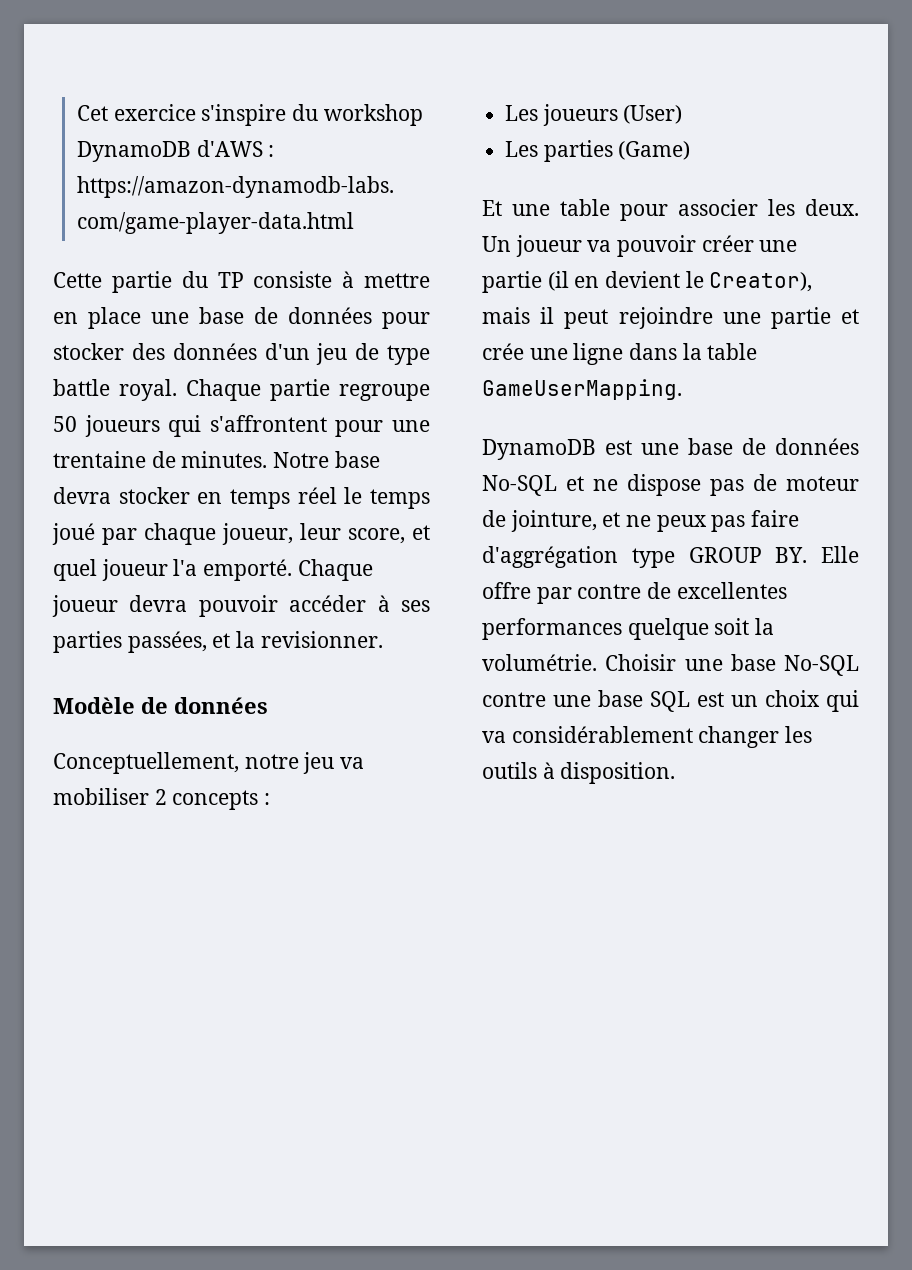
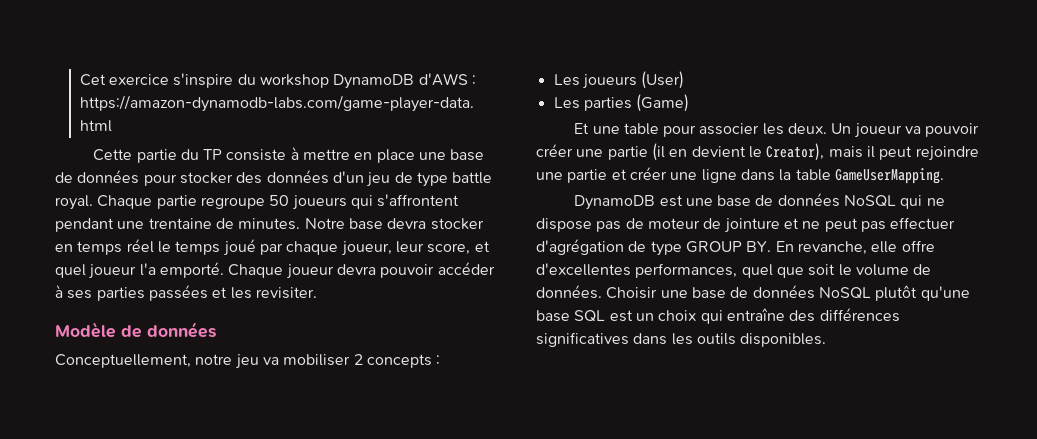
[335,420,384,437] pour -> [55,218,114,232] pendant
[127,631,383,653] passées, et la revisionner. -> [148,285,317,301] passées et les revisiter.
[482,343,524,360] crée -> [629,167,667,180] créer
[482,475,584,496] No-SQL et -> [844,195,923,209] NoSQL qui
[510,510,800,532] [482,546,859,568] [482,582,787,604] [482,618,775,640] [482,654,859,676] [482,692,591,707] jointure, et ne peux pas faire d'aggrégation type GROUP BY. Elle offre par contre de excellentes performances quelque soit la volumétrie. Choisir une base No-SQL contre une -> [723,217,956,233] [536,239,935,256] [536,263,932,278] [536,285,970,301] jointure et ne peut pas effectuer d'agrégation de type GROUP BY. En revanche, elle offre d'excellentes performances, quel que soit le volume de données. Choisir une base de données NoSQL plutôt qu'une
[482,726,813,748] [482,762,676,784] va considérablement changer les outils à disposition. -> [726,308,900,322] [536,332,827,347] entraîne des différences significatives dans les outils disponibles.

